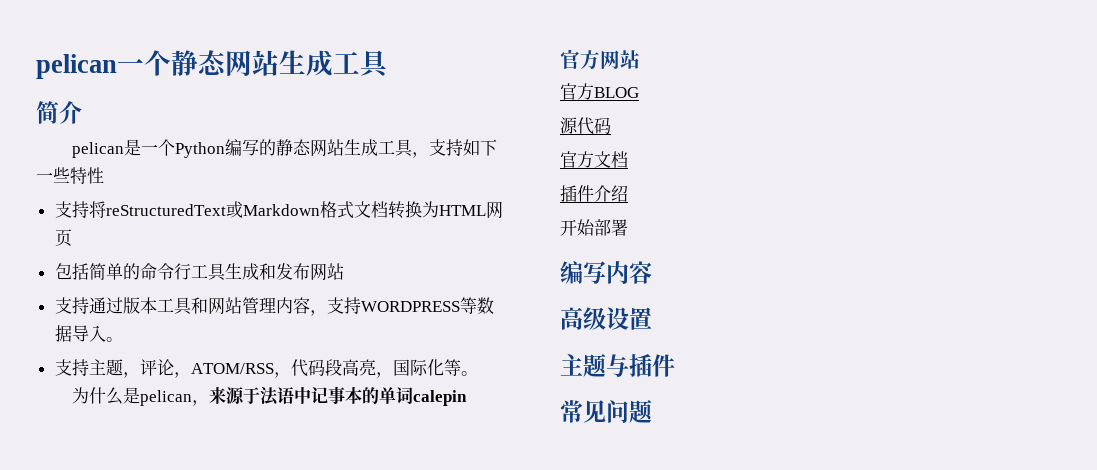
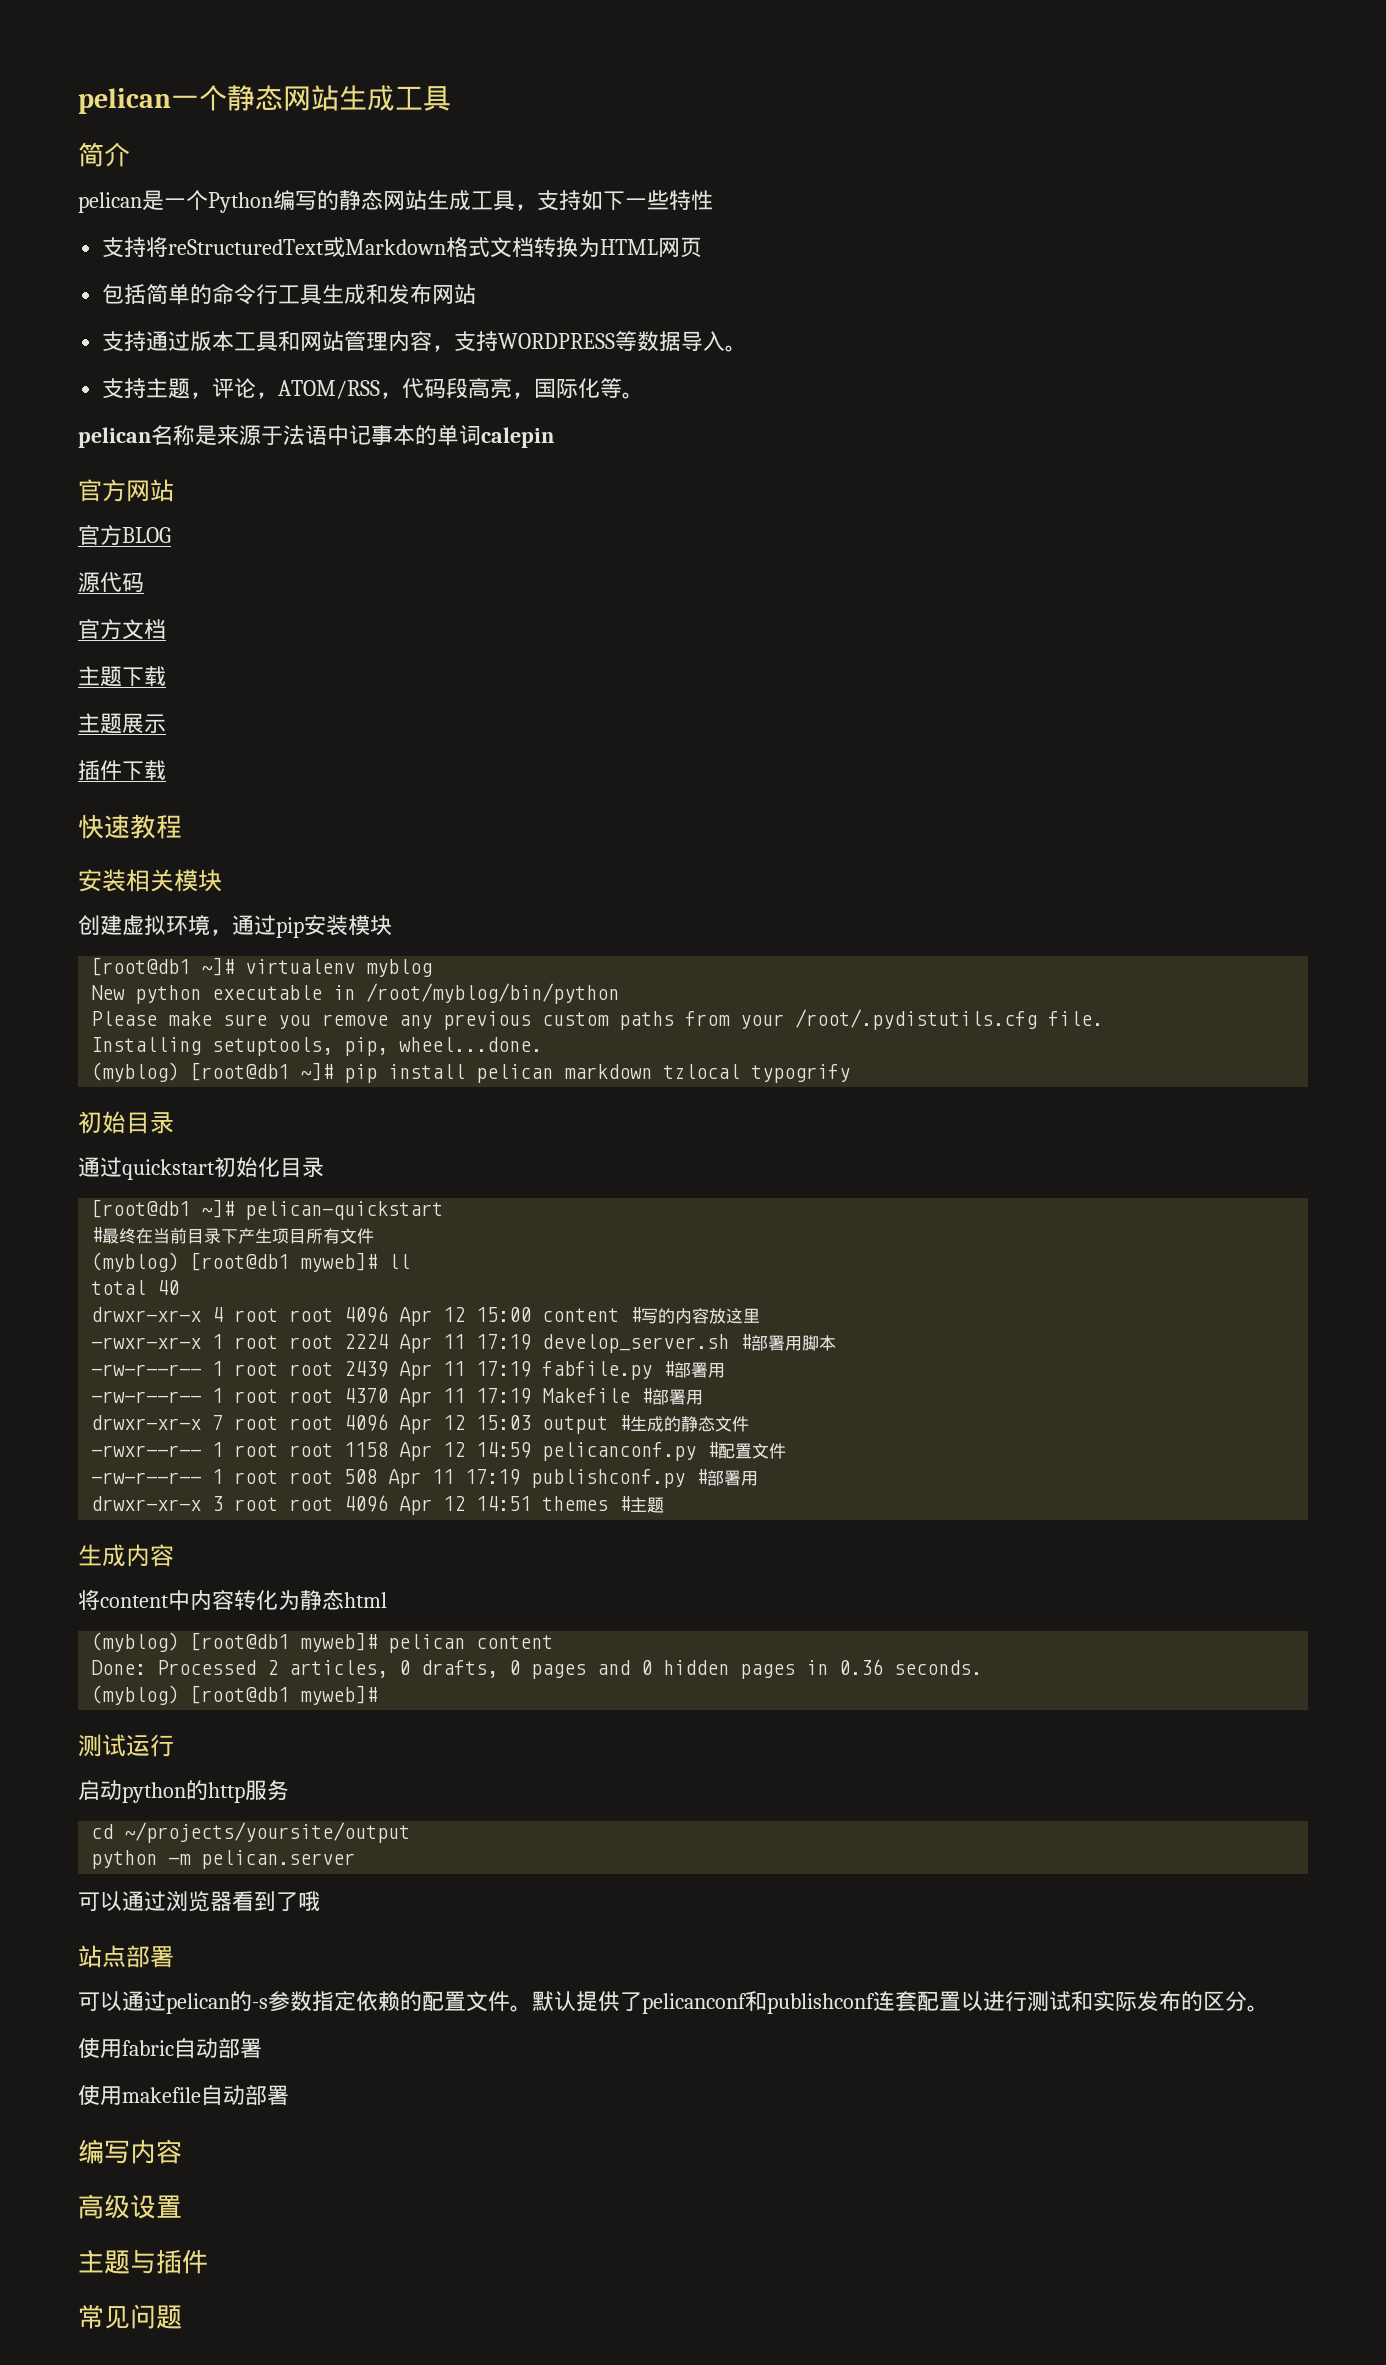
[72,387,210,406] 为什么是pelican， -> [78,425,217,448] pelican名称是
[560,185,628,202] [560,219,595,236] 插件介绍 // 开始 -> [78,666,166,687] [78,713,166,734] [78,760,166,781] [78,814,182,839] [78,869,222,892] [78,915,392,938] [91,957,433,977] [91,983,620,1004] [91,1009,1104,1030] [91,1037,543,1056] [91,1062,851,1083] [78,1111,174,1134] [78,1157,324,1180] [91,1199,444,1220] [91,1227,375,1244] [91,1252,411,1272] [91,1280,180,1295] [91,1306,761,1326] [91,1334,837,1353] [91,1361,726,1380] [91,1388,704,1407] [91,1414,750,1434] [91,1442,787,1461] [91,1469,759,1488] [91,1495,665,1515] [78,1544,174,1567] [78,1589,387,1611] [91,1632,554,1653] [91,1659,983,1679] [91,1685,378,1705] [78,1734,174,1757] [78,1780,289,1803] [91,1822,411,1843] [91,1850,356,1869] [78,1891,320,1912] [78,1945,174,1968] [78,1991,1269,2014] [78,2038,262,2058] [78,2085,245,2105] 主题下载 // 主题展示 // 插件下载 // 快速教程 // 安装相关模块 // 创建虚拟环境，通过pip安装模块 // [root@db1 ~]# virtualenv myblog // New python executable in /root/myblog/bin/python // Please make sure you remove any previous custom paths from your /root/.pydistutils.cfg file. // Installing setuptools, pip, wheel...done. // (myblog) [root@db1 ~]# pip install pelican markdown tzlocal typogrify // 初始目录 // 通过quickstart初始化目录 // [root@db1 ~]# pelican-quickstart // #最终在当前目录下产生项目所有文件 // (myblog) [root@db1 myweb]# ll // total 40 // drwxr-xr-x 4 root root 4096 Apr 12 15:00 content #写的内容放这里 // -rwxr-xr-x 1 root root 2224 Apr 11 17:19 develop_server.sh #部署用脚本 // -rw-r--r-- 1 root root 2439 Apr 11 17:19 fabfile.py #部署用 // -rw-r--r-- 1 root root 4370 Apr 11 17:19 Makefile #部署用 // drwxr-xr-x 7 root root 4096 Apr 12 15:03 output #生成的静态文件 // -rwxr--r-- 1 root root 1158 Apr 12 14:59 pelicanconf.py #配置文件 // -rw-r--r-- 1 root root 508 Apr 11 17:19 publishconf.py #部署用 // drwxr-xr-x 3 root root 4096 Apr 12 14:51 themes #主题 // 生成内容 // 将content中内容转化为静态html // (myblog) [root@db1 myweb]# pelican content // Done: Processed 2 articles, 0 drafts, 0 pages and 0 hidden pages in 0.36 seconds. // (myblog) [root@db1 myweb]# // 测试运行 // 启动python的http服务 // cd ~/projects/yoursite/output // python -m pelican.server // 可以通过浏览器看到了哦 // 站点部署 // 可以通过pelican的-s参数指定依赖的配置文件。默认提供了pelicanconf和publishconf连套配置以进行测试和实际发布的区分。 // 使用fabric自动部署 // 使用makefile自动

